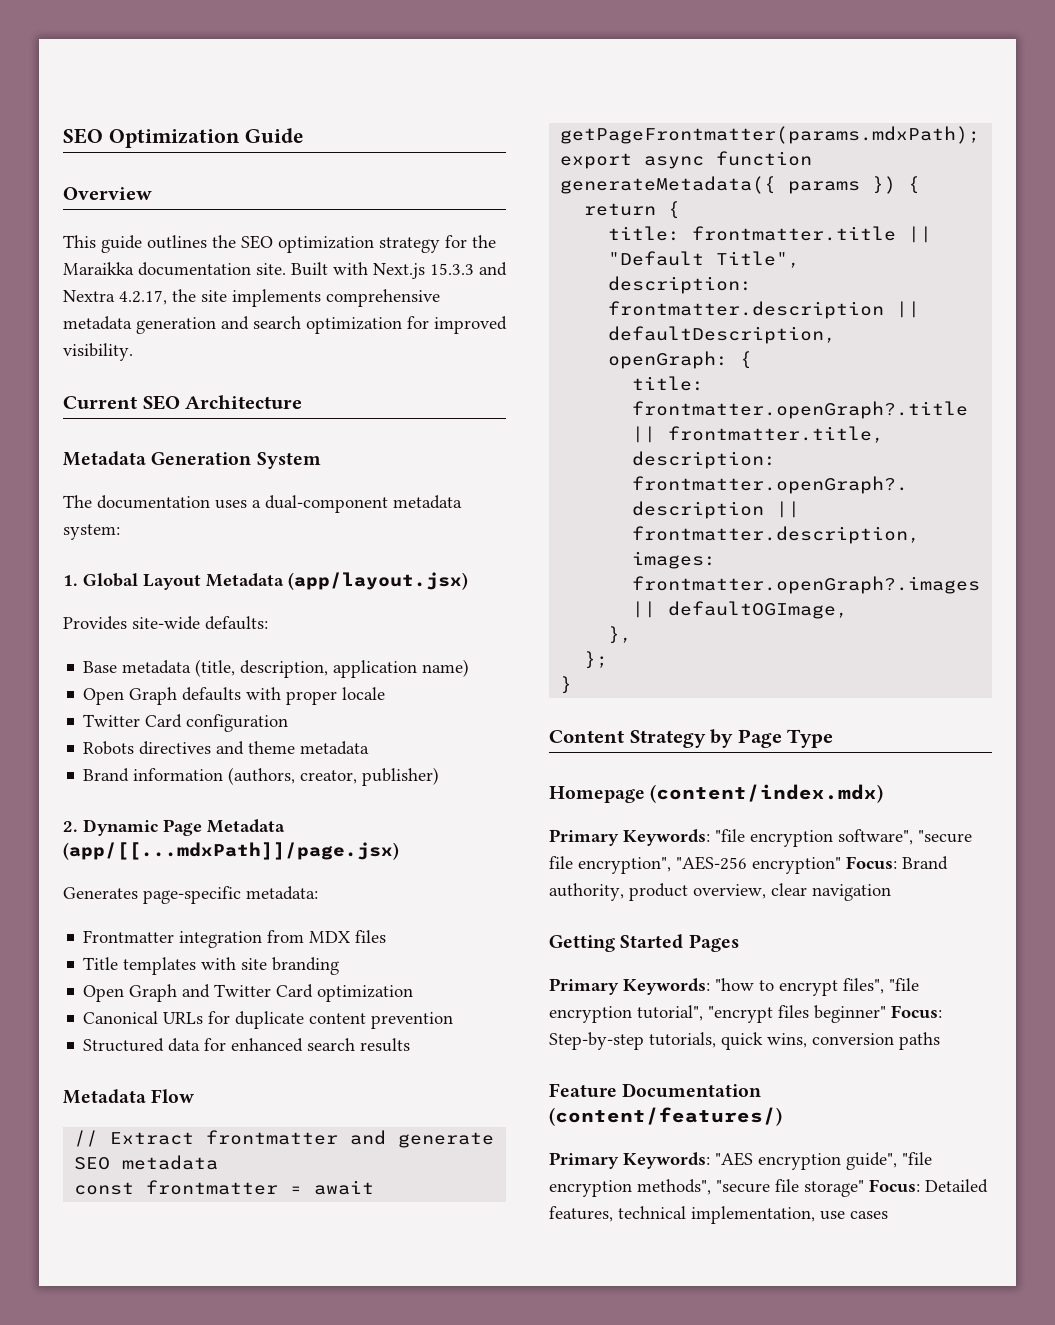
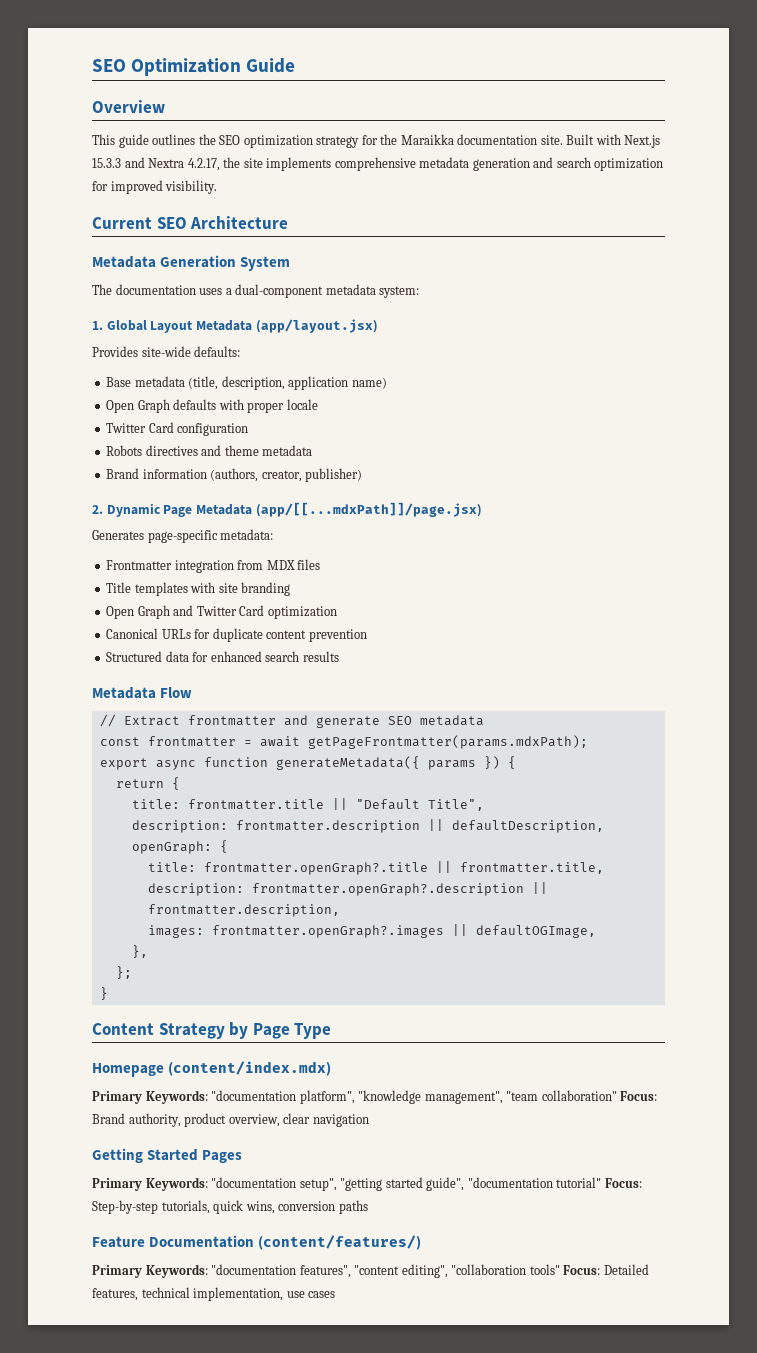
[715,829,972,847] [549,856,841,874] "file encryption software", "secure file encryption", "AES-256 encryption" -> [211,1090,617,1104] "documentation platform", "knowledge management", "team collaboration"
[715,978,919,996] [549,1005,886,1023] "how to encrypt files", "file encryption tutorial", "encrypt files beginner" -> [211,1177,602,1191] "documentation setup", "getting started guide", "documentation tutorial"
[715,1152,932,1170] [549,1179,864,1197] "AES encryption guide", "file encryption methods", "secure file storage" -> [211,1264,560,1278] "documentation features", "content editing", "collaboration tools"

